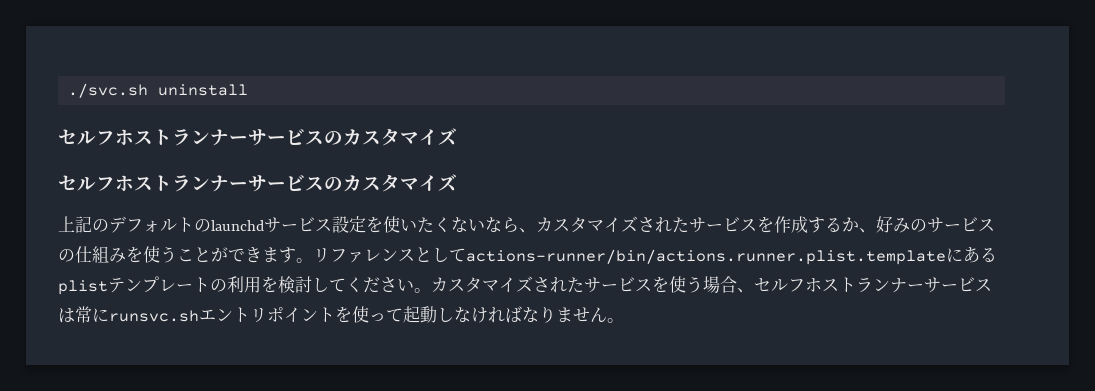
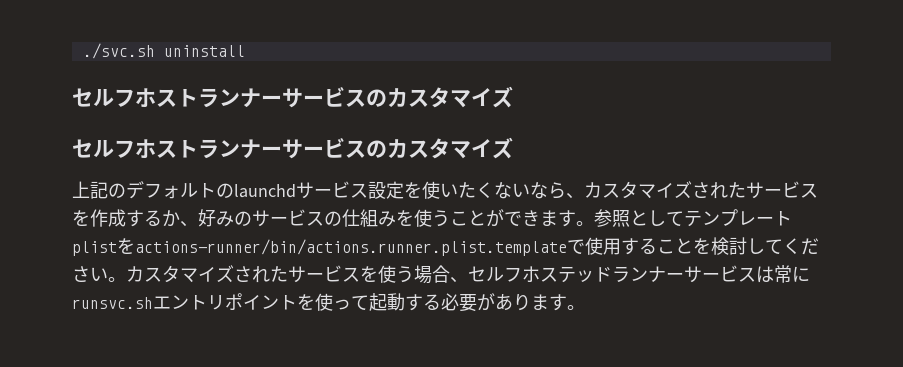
[313,247,997,265] [58,276,261,295] リファレンスとしてactions-runner/bin/actions.runner.plist.templateにあるplistテンプレートの利用 -> [594,209,792,227] [72,237,693,256] 参照としてテンプレートplistをactions-runner/bin/actions.runner.plist.templateで使用すること
[839,277,856,293] ト -> [558,266,612,283] テッド
[437,306,607,323] しなければなりません -> [405,293,567,312] する必要があります

